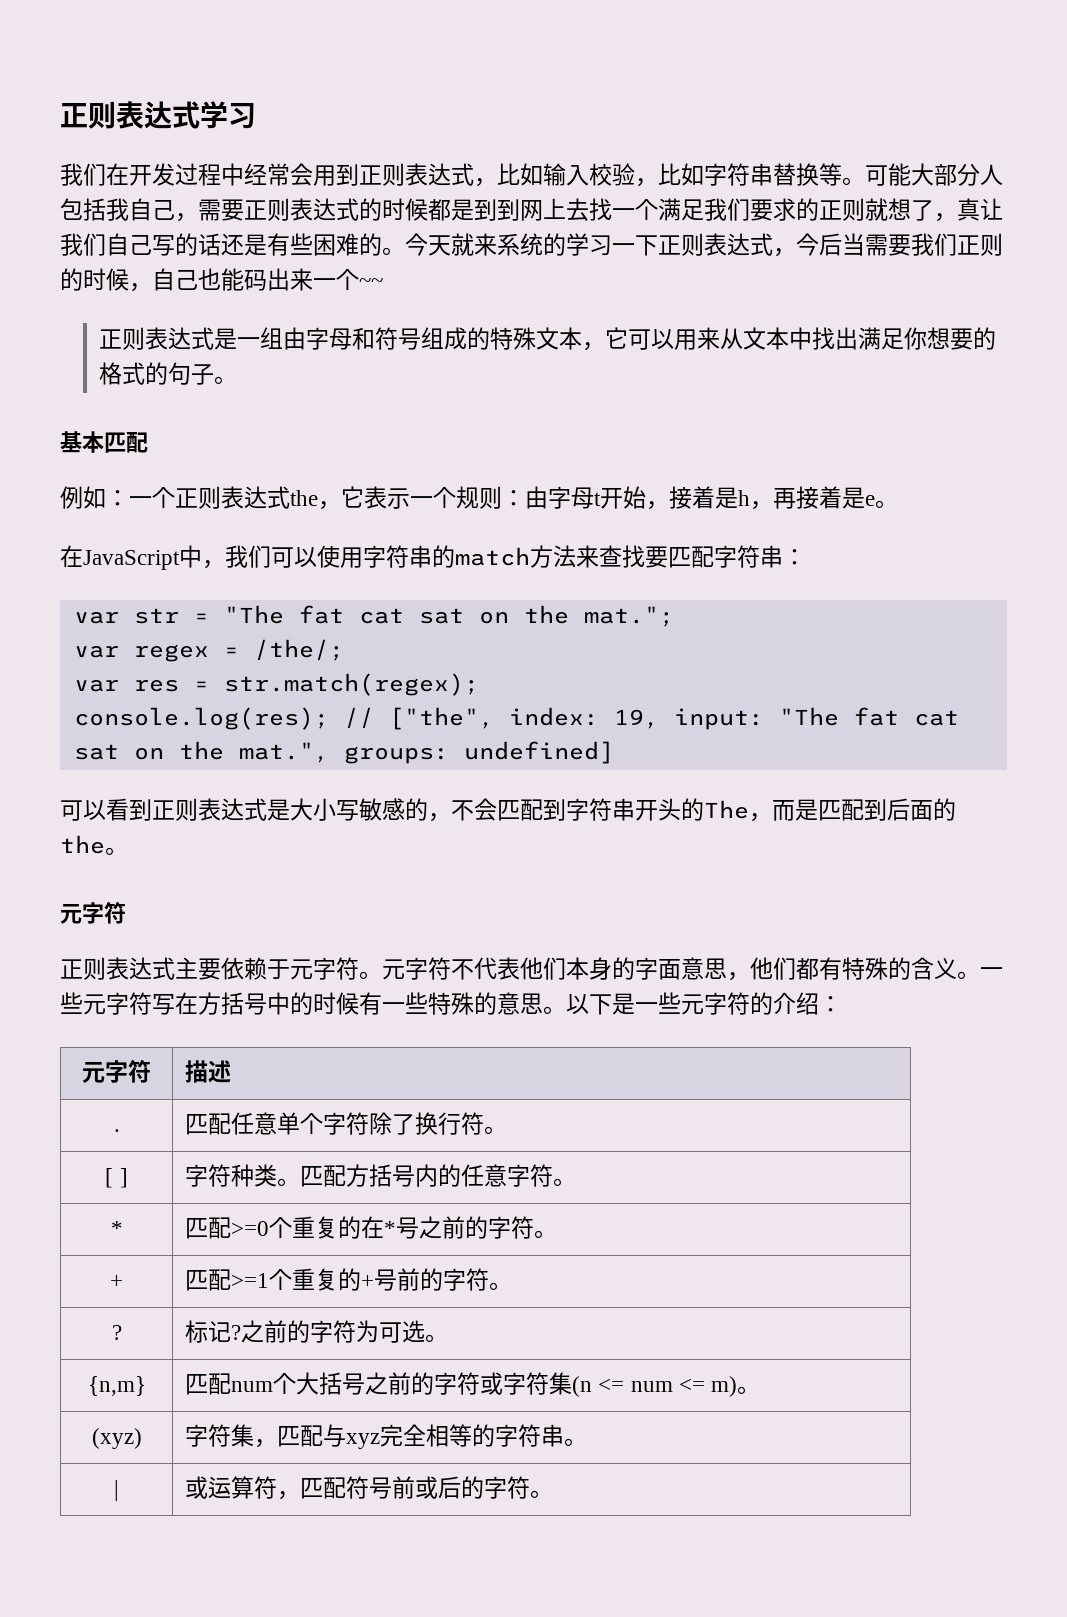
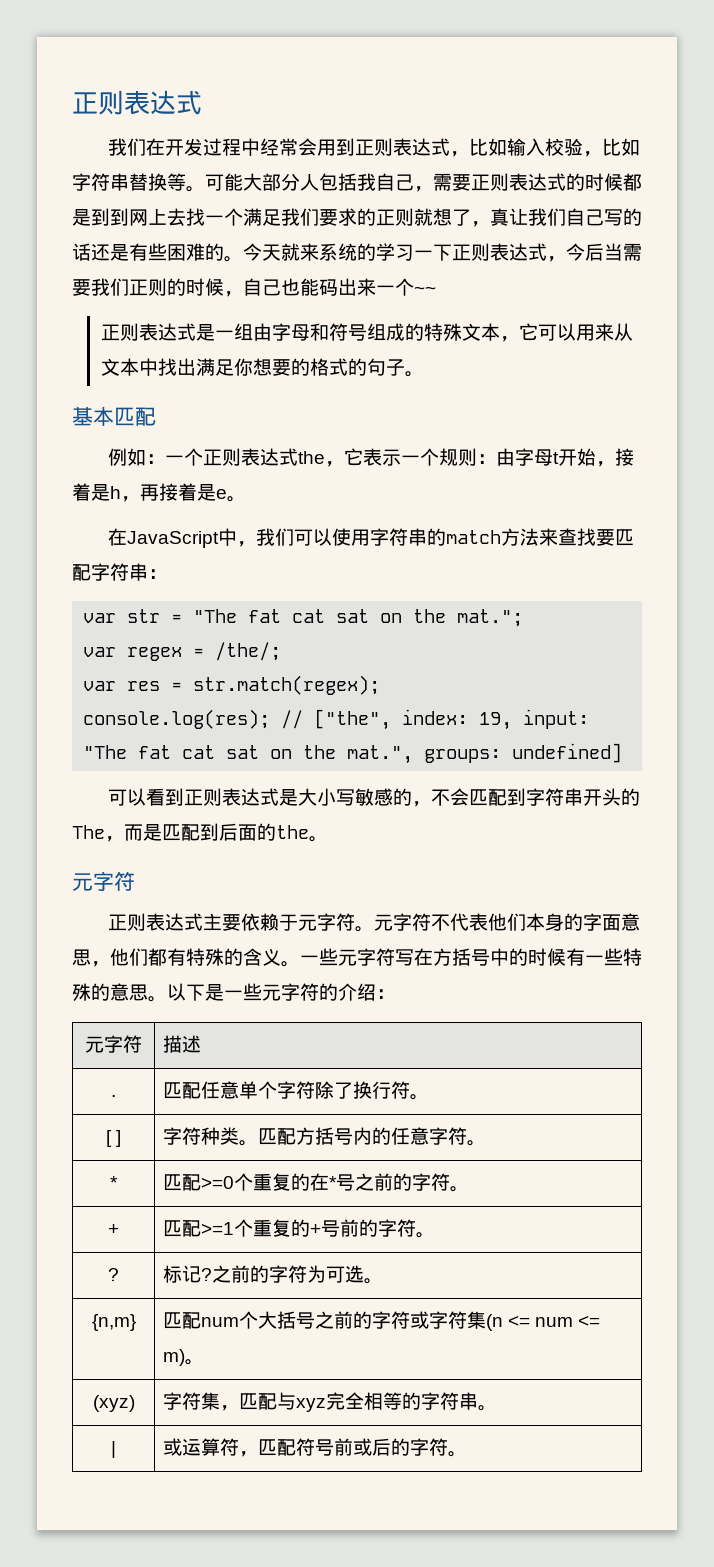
[60,101,256,129] 正则表达式学习 -> [72,90,202,115] 正则表达式

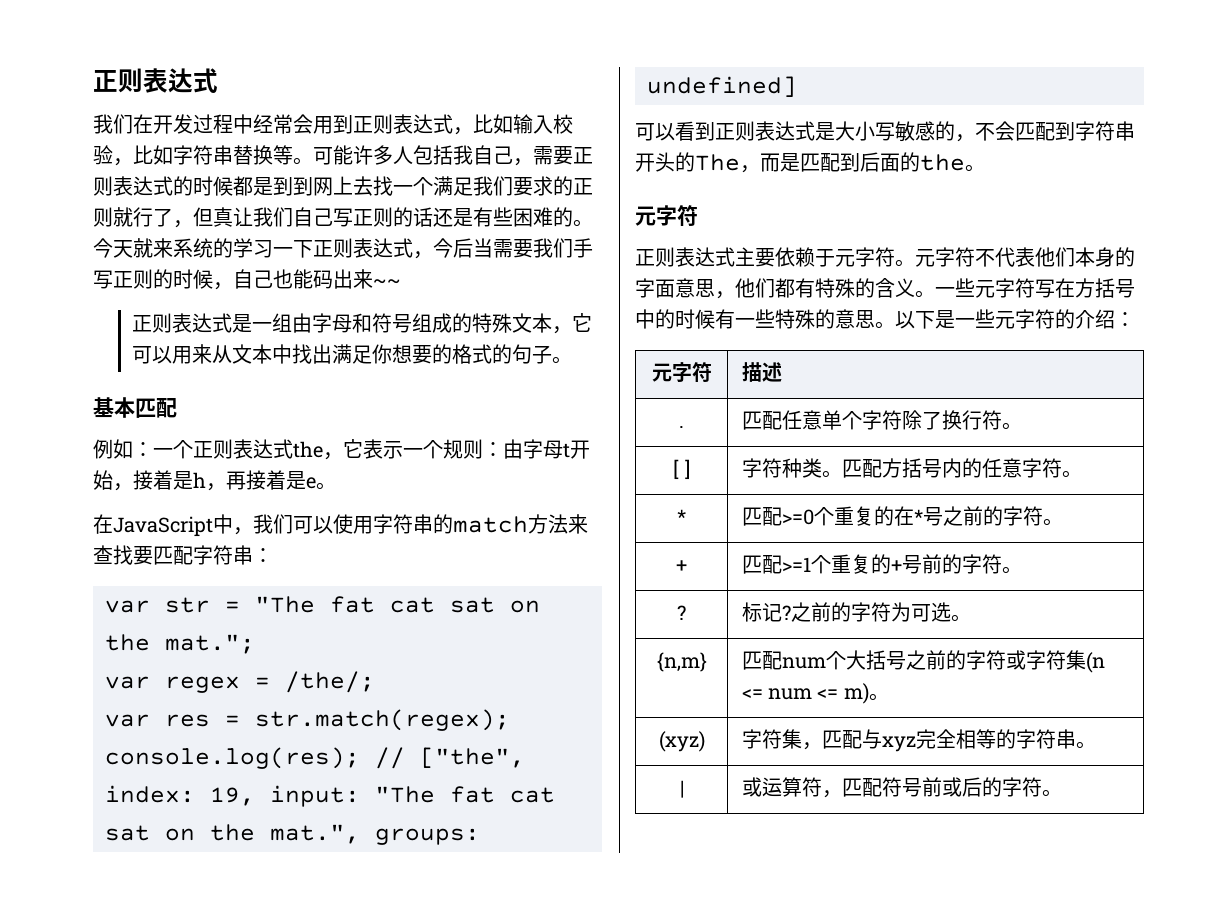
[243,173,300,191] 大部分 -> [353,145,393,165] 许多
[433,208,490,227] 想了， -> [133,207,213,228] 行了，但
(623, 217) none -> [353,207,393,227] 正则
(129, 287) none -> [573,238,593,258] [93,270,113,289] 手写
[376,278,414,296] 一个 -> (373, 279) none

